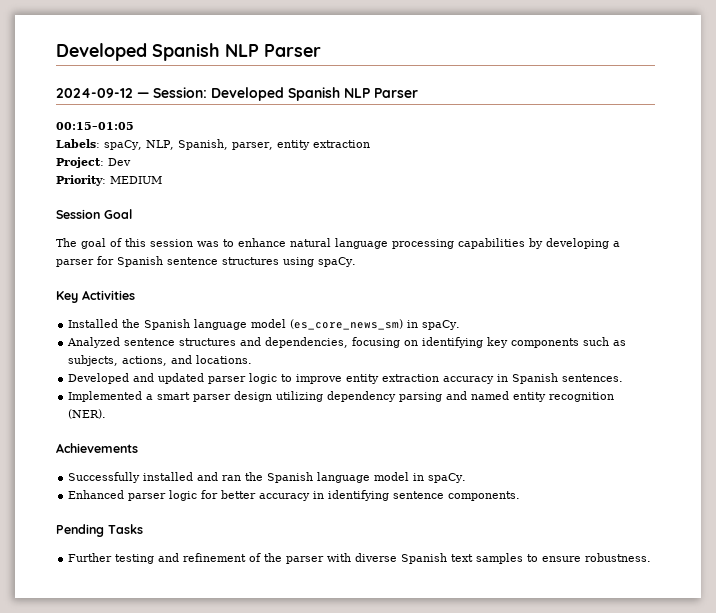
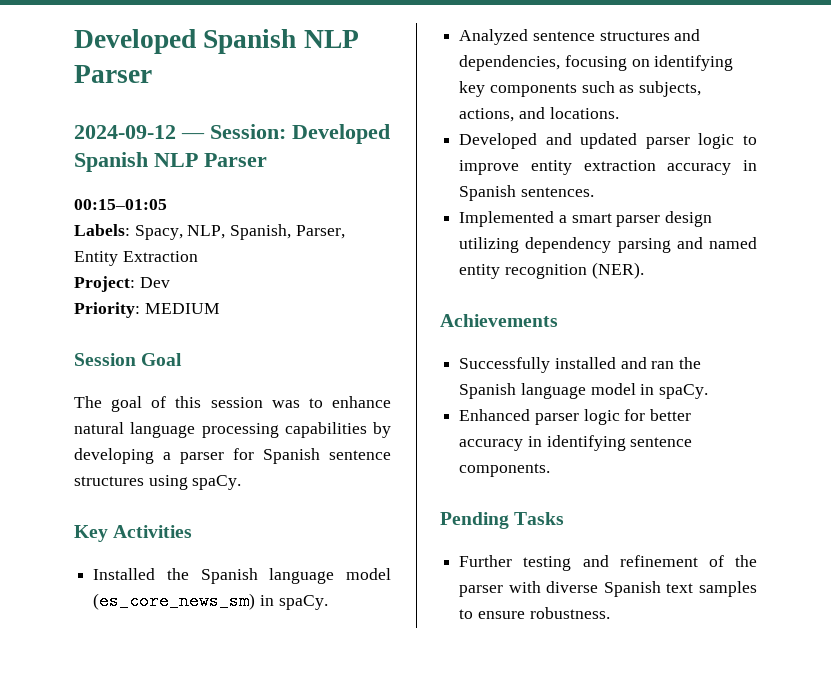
[104,140,142,150] spaCy, -> [134,225,183,240] Spacy,
[231,140,370,150] parser, entity extraction -> [295,225,345,239] [74,251,198,266] Parser, Entity Extraction

